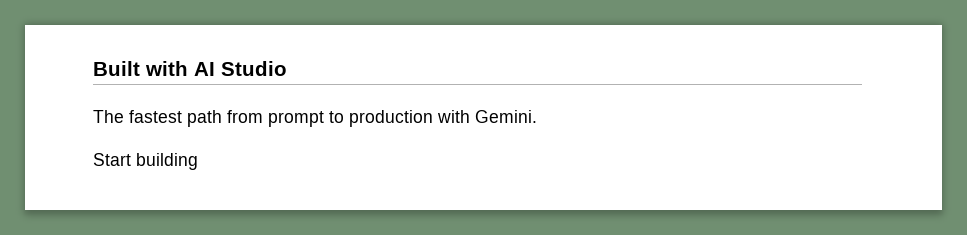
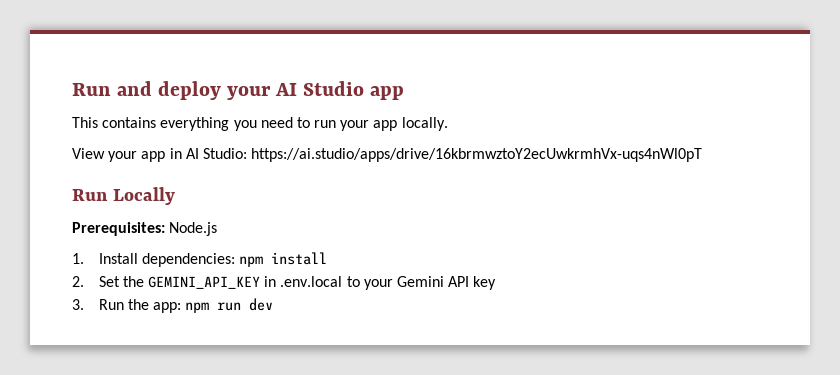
[93,61,287,76] [93,110,537,127] [93,153,198,170] Built with AI Studio // The fastest path from prompt to production with Gemini. // Start building -> [72,81,405,100] [72,117,448,131] [72,148,703,162] [72,187,175,205] [72,222,218,236] [72,252,328,267] [72,276,497,290] [72,298,274,313] Run and deploy your AI Studio app // This contains everything you need to run your app locally. // View your app in AI Studio: https://ai.studio/apps/drive/16kbrmwztoY2ecUwkrmhVx-uqs4nWl0pT // Run Locally // Prerequisites: Node.js // 1. Install dependencies: npm install // 2. Set the GEMINI_API_KEY in .env.local to your Gemini API key // 3. Run the app: npm run dev

